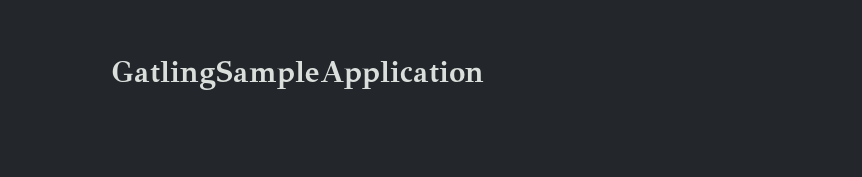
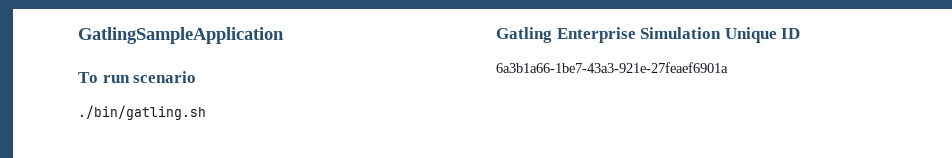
(484, 75) none -> [78,71,197,83] [78,105,206,120] [496,27,801,43] [496,62,728,73] // To run scenario // ./bin/gatling.sh // Gatling Enterprise Simulation Unique ID // 6a3b1a66-1be7-43a3-921e-27feaef6901a

